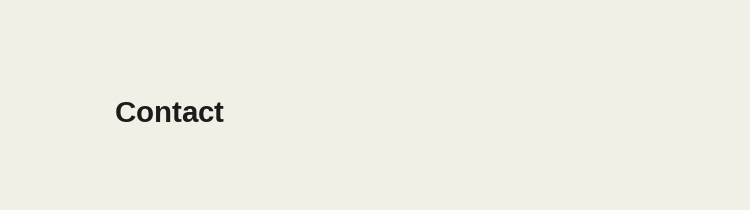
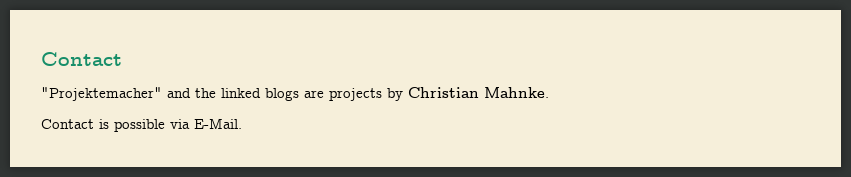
[115,102,224,122] Contact -> [41,52,122,66] [41,87,549,101] [41,118,242,132] Contact // "Projektemacher" and the linked blogs are projects by Christian Mahnke. // Contact is possible via E-Mail.

